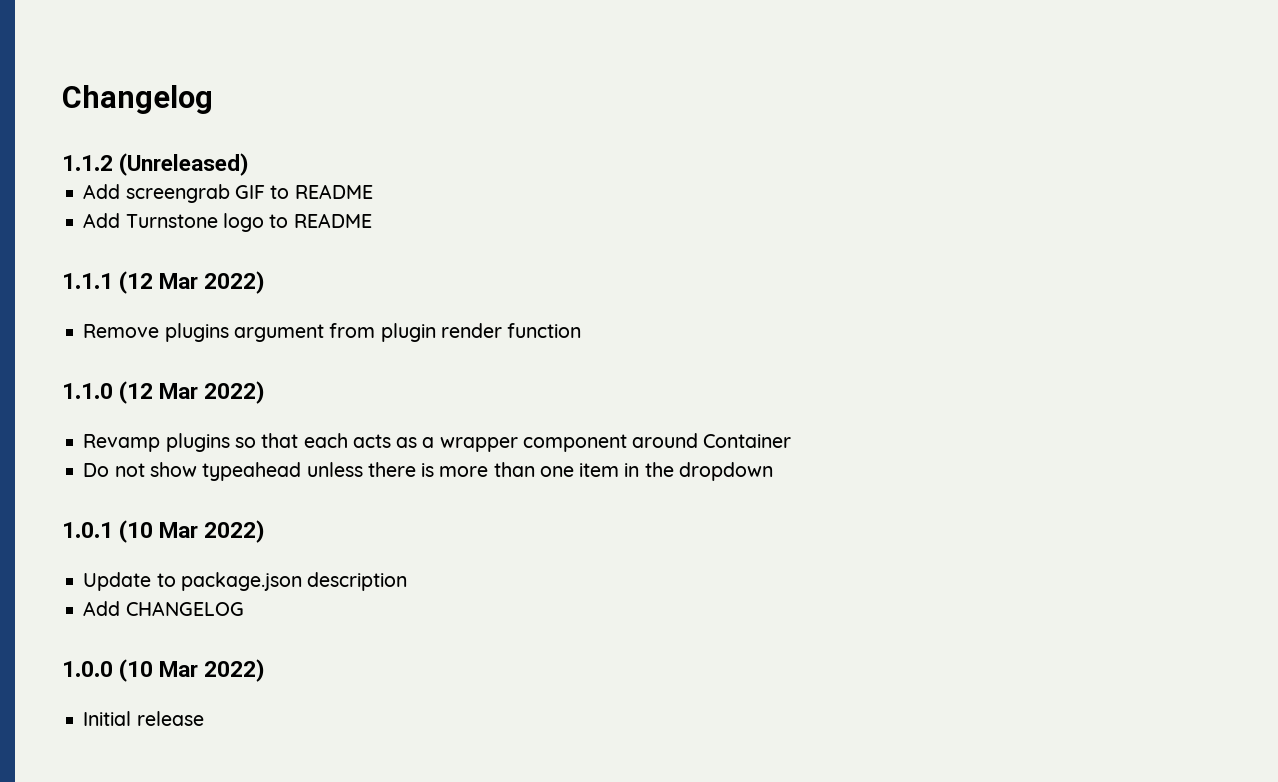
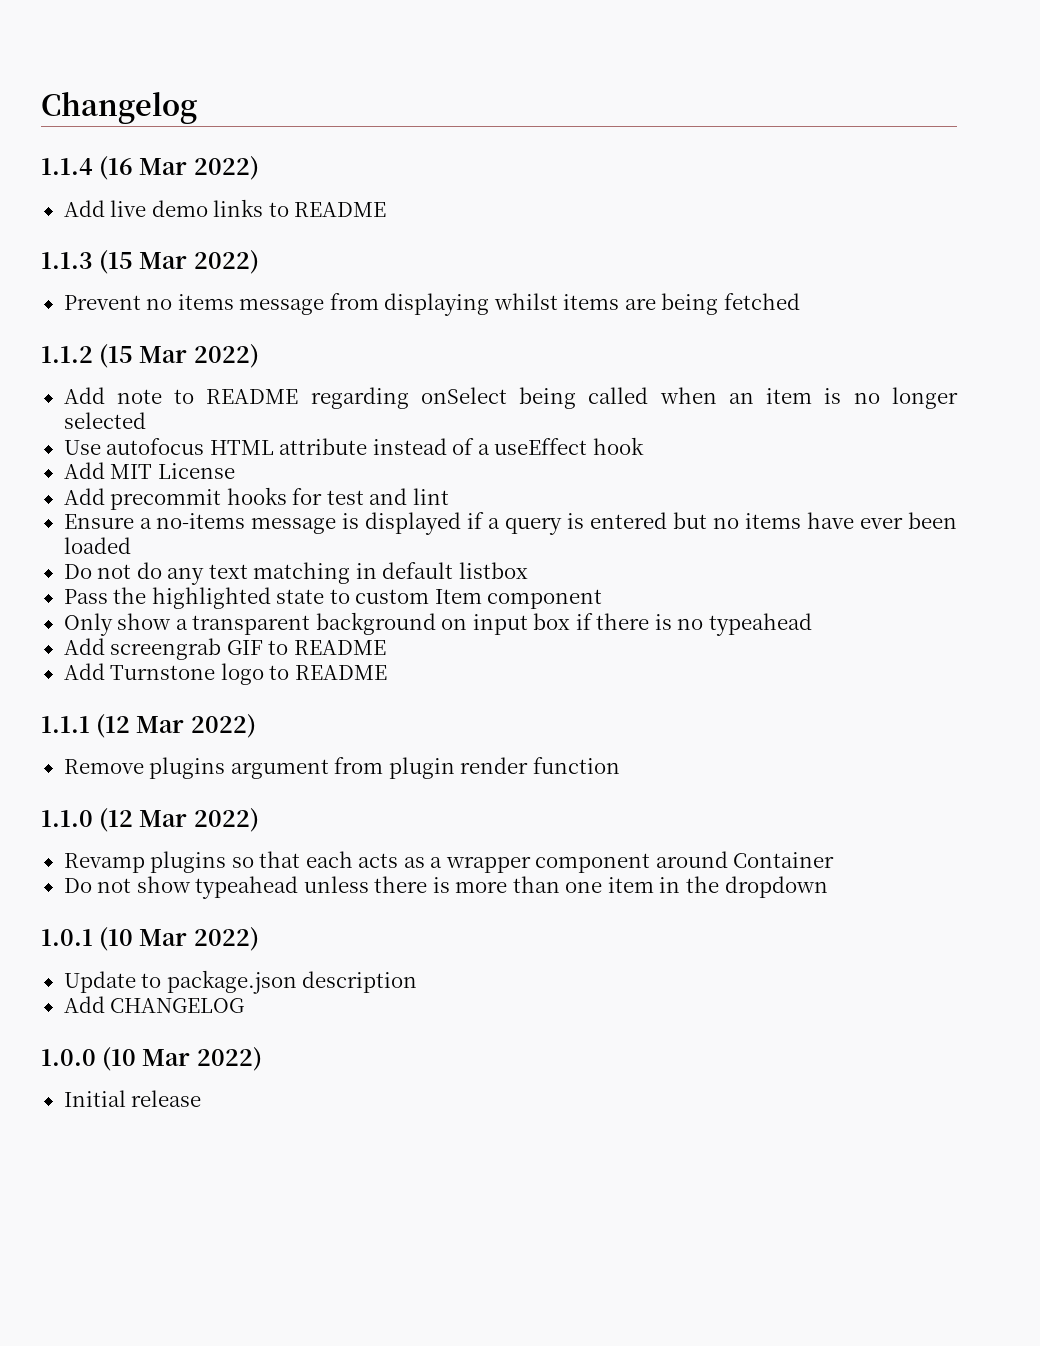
[62,153,250,176] 1.1.2 (Unreleased) -> [41,156,259,180] [63,199,387,217] [41,250,259,274] [63,293,800,316] [41,344,259,368] [63,387,958,409] [63,412,146,429] [63,437,644,455] [63,462,235,479] [63,487,449,510] [63,512,958,535] [63,537,131,554] [63,562,528,585] [63,587,603,609] [63,612,812,636] 1.1.4 (16 Mar 2022) // Add live demo links to README // 1.1.3 (15 Mar 2022) // Prevent no items message from displaying whilst items are being fetched // 1.1.2 (15 Mar 2022) // Add note to README regarding onSelect being called when an item is no longer selected // Use autofocus HTML attribute instead of a useEffect hook // Add MIT License // Add precommit hooks for test and lint // Ensure a no-items message is displayed if a query is entered but no items have ever been loaded // Do not do any text matching in default listbox // Pass the highlighted state to custom Item component // Only show a transparent background on input box if there is no typeahead

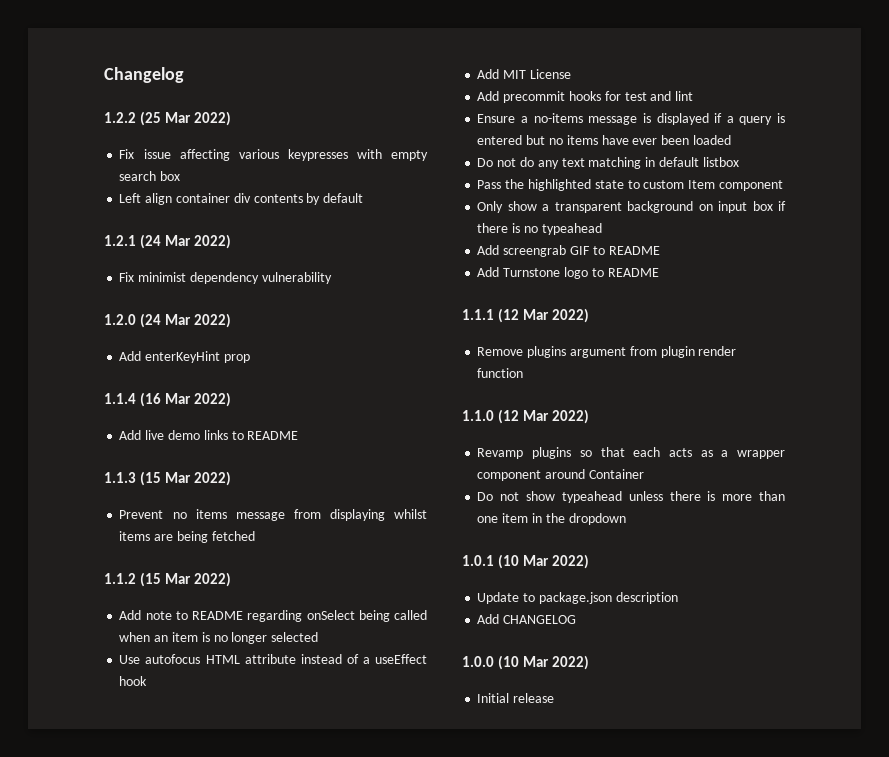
(197, 108) none -> [104,111,232,126] [119,149,428,161] [119,171,181,181] [119,193,364,205] [104,234,232,249] [119,272,332,284] [104,313,232,328] [119,351,250,363] // 1.2.2 (25 Mar 2022) // Fix issue affecting various keypresses with empty search box // Left align container div contents by default // 1.2.1 (24 Mar 2022) // Fix minimist dependency vulnerability // 1.2.0 (24 Mar 2022) // Add enterKeyHint prop

